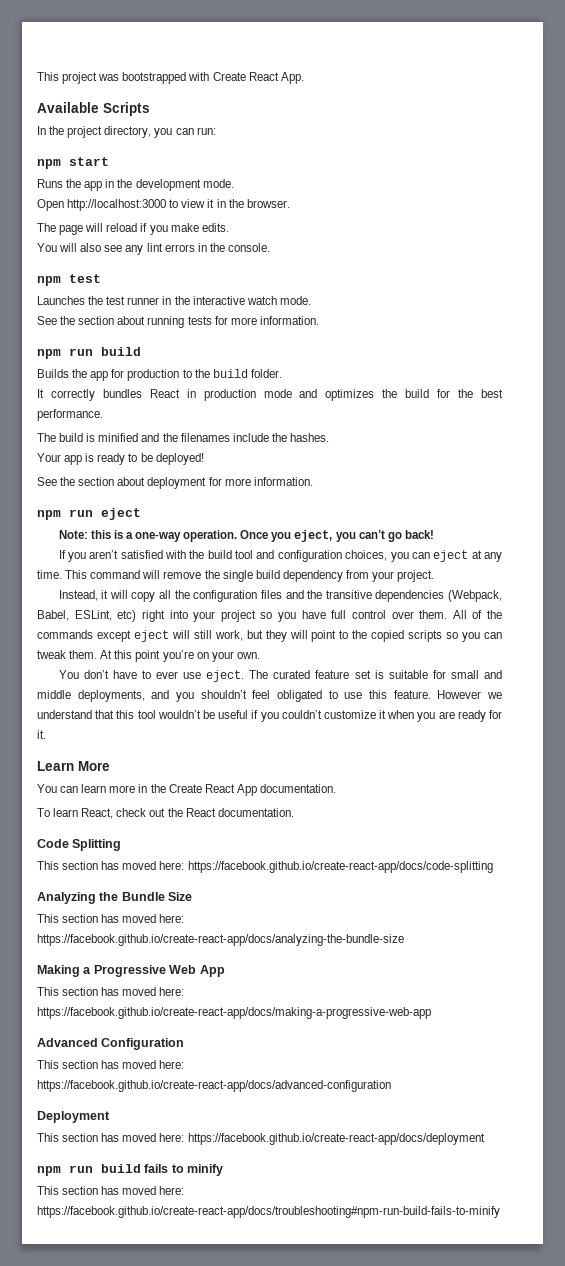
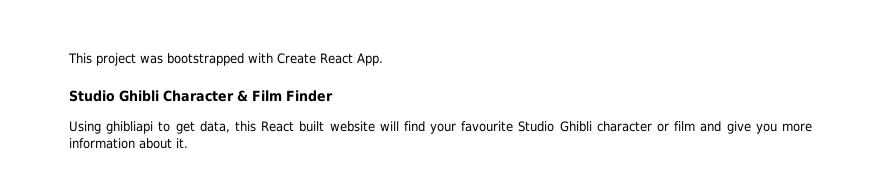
[37,102,150,116] [37,126,216,138] [37,157,109,169] [37,179,234,191] [37,199,290,211] [37,223,229,235] [37,243,270,255] [37,274,101,286] [37,296,311,305] [37,316,319,328] [37,347,141,359] [37,369,282,381] [37,389,503,401] [37,409,103,421] [37,433,329,442] [37,453,204,465] [37,477,313,489] [37,508,141,520] [58,530,434,542] [58,550,502,562] [37,570,435,582] [58,590,503,602] [37,610,502,622] [37,630,502,642] [37,650,260,662] [58,670,503,682] [37,690,503,702] [37,710,502,722] [37,730,46,739] [37,761,110,771] [37,784,336,796] [37,808,294,819] [37,839,122,851] [37,861,493,873] [37,892,193,904] [37,914,185,923] [37,934,404,946] [37,965,225,977] [37,987,185,996] [37,1007,431,1019] [37,1038,185,1050] [37,1060,185,1069] [37,1080,391,1092] [37,1111,110,1123] [37,1133,485,1145] [37,1164,224,1176] [37,1186,185,1195] [37,1206,500,1218] Available Scripts // In the project directory, you can run: // npm start // Runs the app in the development mode. // Open http://localhost:3000 to view it in the browser. // The page will reload if you make edits. // You will also see any lint errors in the console. // npm test // Launches the test runner in the interactive watch mode. // See the section about running tests for more information. // npm run build // Builds the app for production to the build folder. // It correctly bundles React in production mode and optimizes the build for the best performance. // The build is minified and the filenames include the hashes. // Your app is ready to be deployed! // See the section about deployment for more information. // npm run eject // Note: this is a one-way operation. Once you eject, you can’t go back! // If you aren’t satisfied with the build tool and configuration choices, you can eject at any time. This command will remove the single build dependency from your project. // Instead, it will copy all the configuration files and the transitive dependencies (Webpack, Babel, ESLint, etc) right into your project so you have full control over them. All of the commands except eject will still work, but they will point to the copied scripts so you can tweak them. At this point you’re on your own. // You don’t have to ever use eject. The curated feature set is suitable for small and middle deployments, and you shouldn’t feel obligated to use this feature. However we understand that this tool wouldn’t be useful if you couldn’t customize it when you are ready for it. // Learn More // You can learn more in the Create React App documentation. // To learn React, check out the React documentation. // Code Splitting // This section has moved here: https://facebook.github.io/create-react-app/docs/code-splitting // Analyzing the Bundle Size // This section has moved here: https://facebook.github.io/create-react-app/docs/analyzing-the-bundle-size // Making a Progressive Web App // This section has moved here: https://facebook.github.io/create-react-app/docs/making-a-progressive-web-app // Advanced Configuration // This section has moved here: https://facebook.github.io/create-react-app/docs/advanced-configuration // Deployment // This section has moved here: https://facebook.github.io/create-react-app/docs/deployment // npm run build fails to minify // This section has moved here: https://facebook.github.io/create-react-app/docs/troubleshooting#npm-run-build-fails-to-minify -> [69,90,333,102] [69,121,812,134] [69,138,188,149] Studio Ghibli Character & Film Finder // Using ghibliapi to get data, this React built website will find your favourite Studio Ghibli character or film and give you more information about it.

